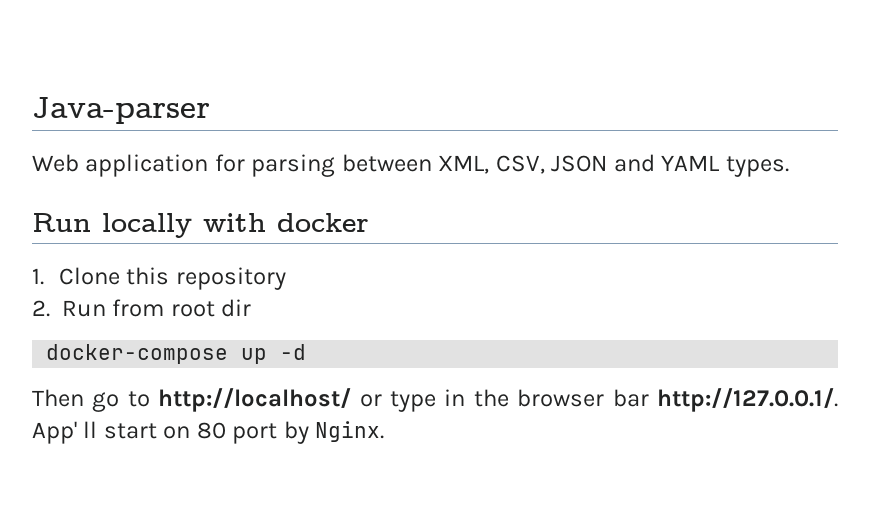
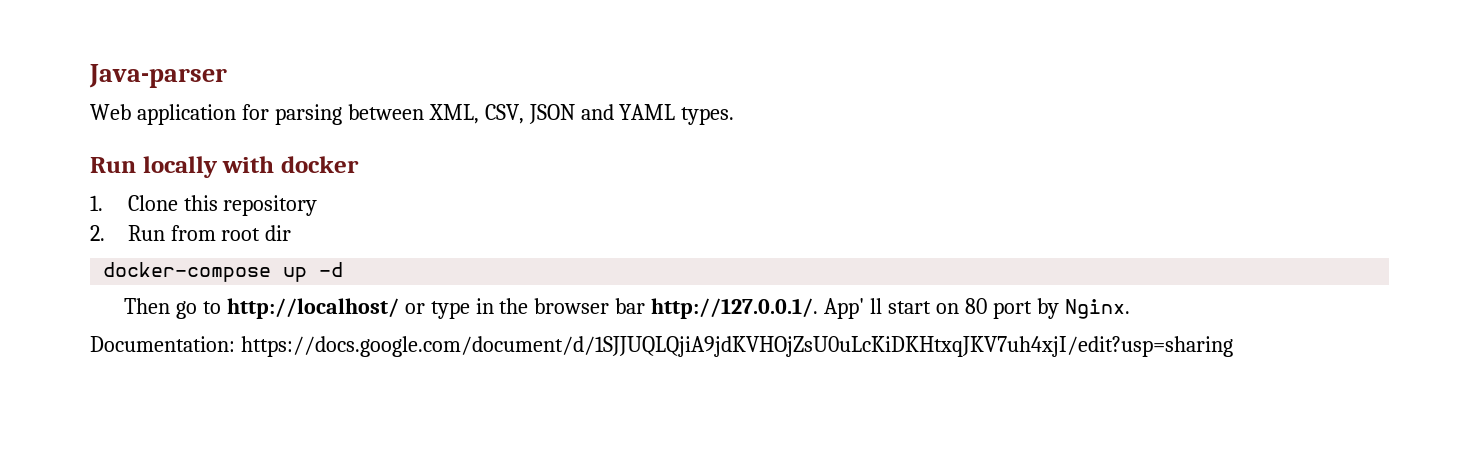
(385, 431) none -> [90,336,1233,357] // Documentation: https://docs.google.com/document/d/1SJJUQLQjiA9jdKVHOjZsU0uLcKiDKHtxqJKV7uh4xjI/edit?usp=sharing

